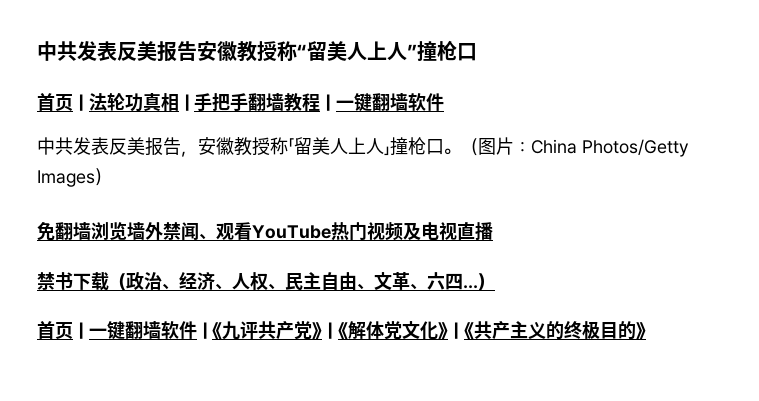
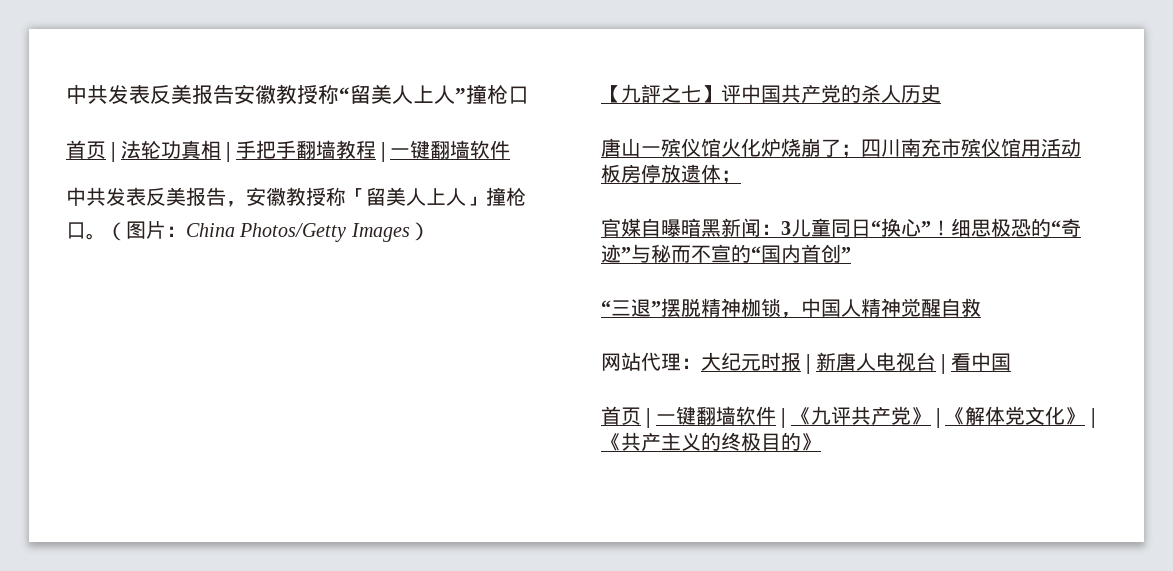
[37,221,493,241] [37,271,495,291] 免翻墙浏览墙外禁闻、观看YouTube热门视频及电视直播 // 禁书下载（政治、经济、人权、民主自由、文革、六四...） -> [601,84,941,103] [601,138,1081,158] [601,164,741,184] [601,218,1081,237] [601,244,851,263] [601,298,981,318] [601,352,1011,374] 【九評之七】评中国共产党的杀人历史 // 唐山一殡仪馆火化炉烧崩了；四川南充市殡仪馆用活动板房停放遗体； // 官媒自曝暗黑新闻：3儿童同日“换心”！细思极恐的“奇迹”与秘而不宣的“国内首创” // “三退”摆脱精神枷锁，中国人精神觉醒自救 // 网站代理：大纪元时报 | 新唐人电视台 | 看中国

